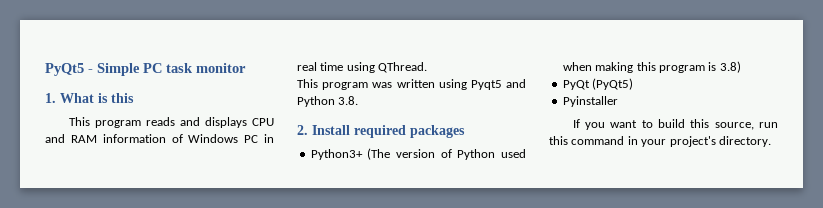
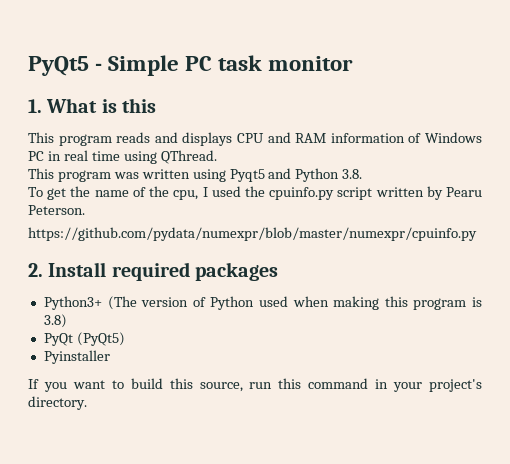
(359, 100) none -> [28,186,483,200] [28,205,85,215] [28,227,477,241] // To get the name of the cpu, I used the cpuinfo.py script written by Pearu Peterson. // https://github.com/pydata/numexpr/blob/master/numexpr/cpuinfo.py

